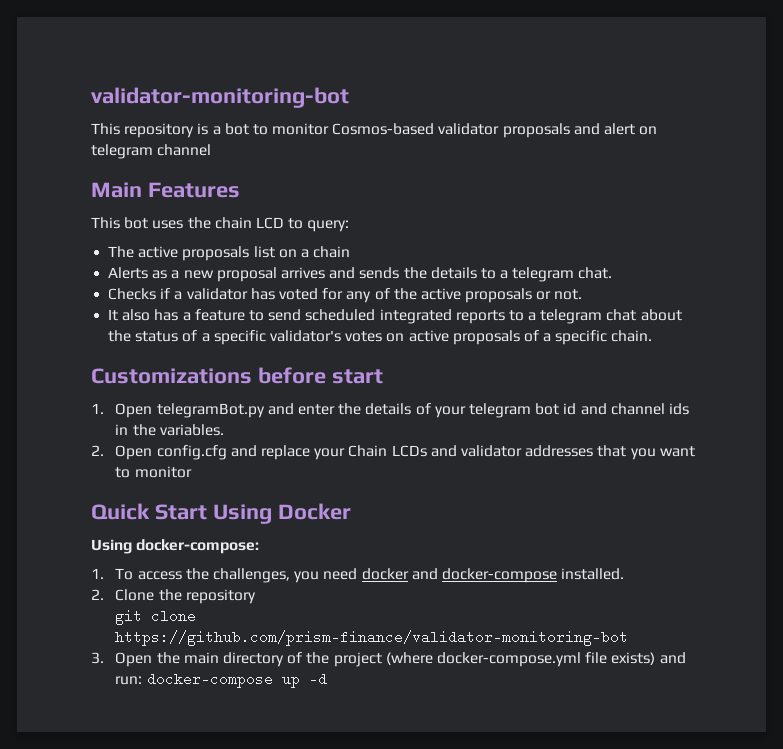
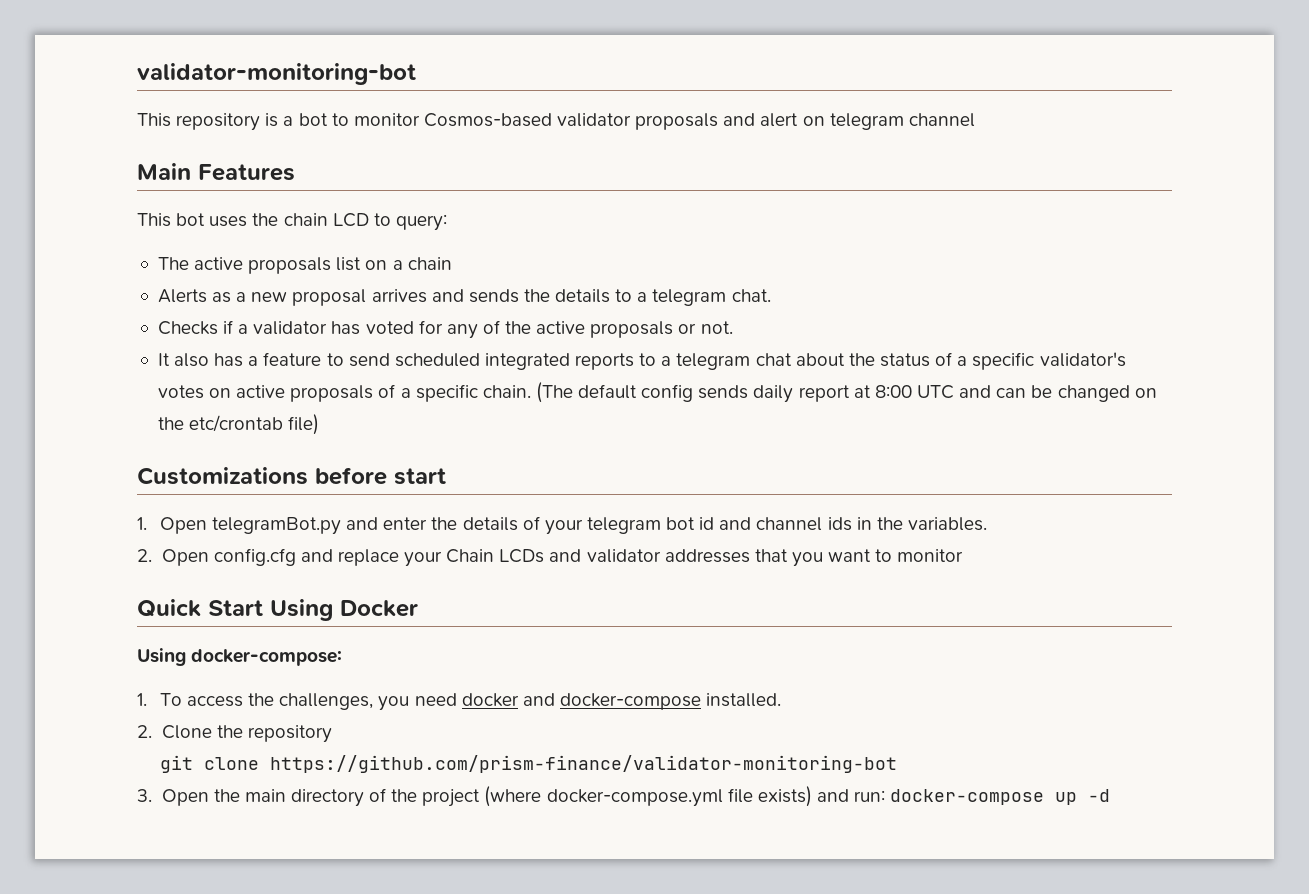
(653, 336) none -> [535,382,1157,403] [157,414,320,435] (The default config sends daily report at 8:00 UTC and can be changed on the etc/crontab file)

